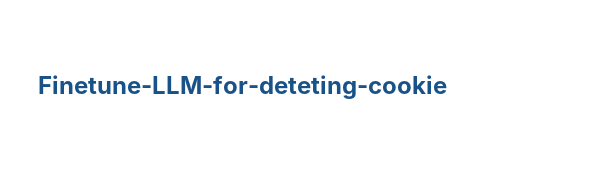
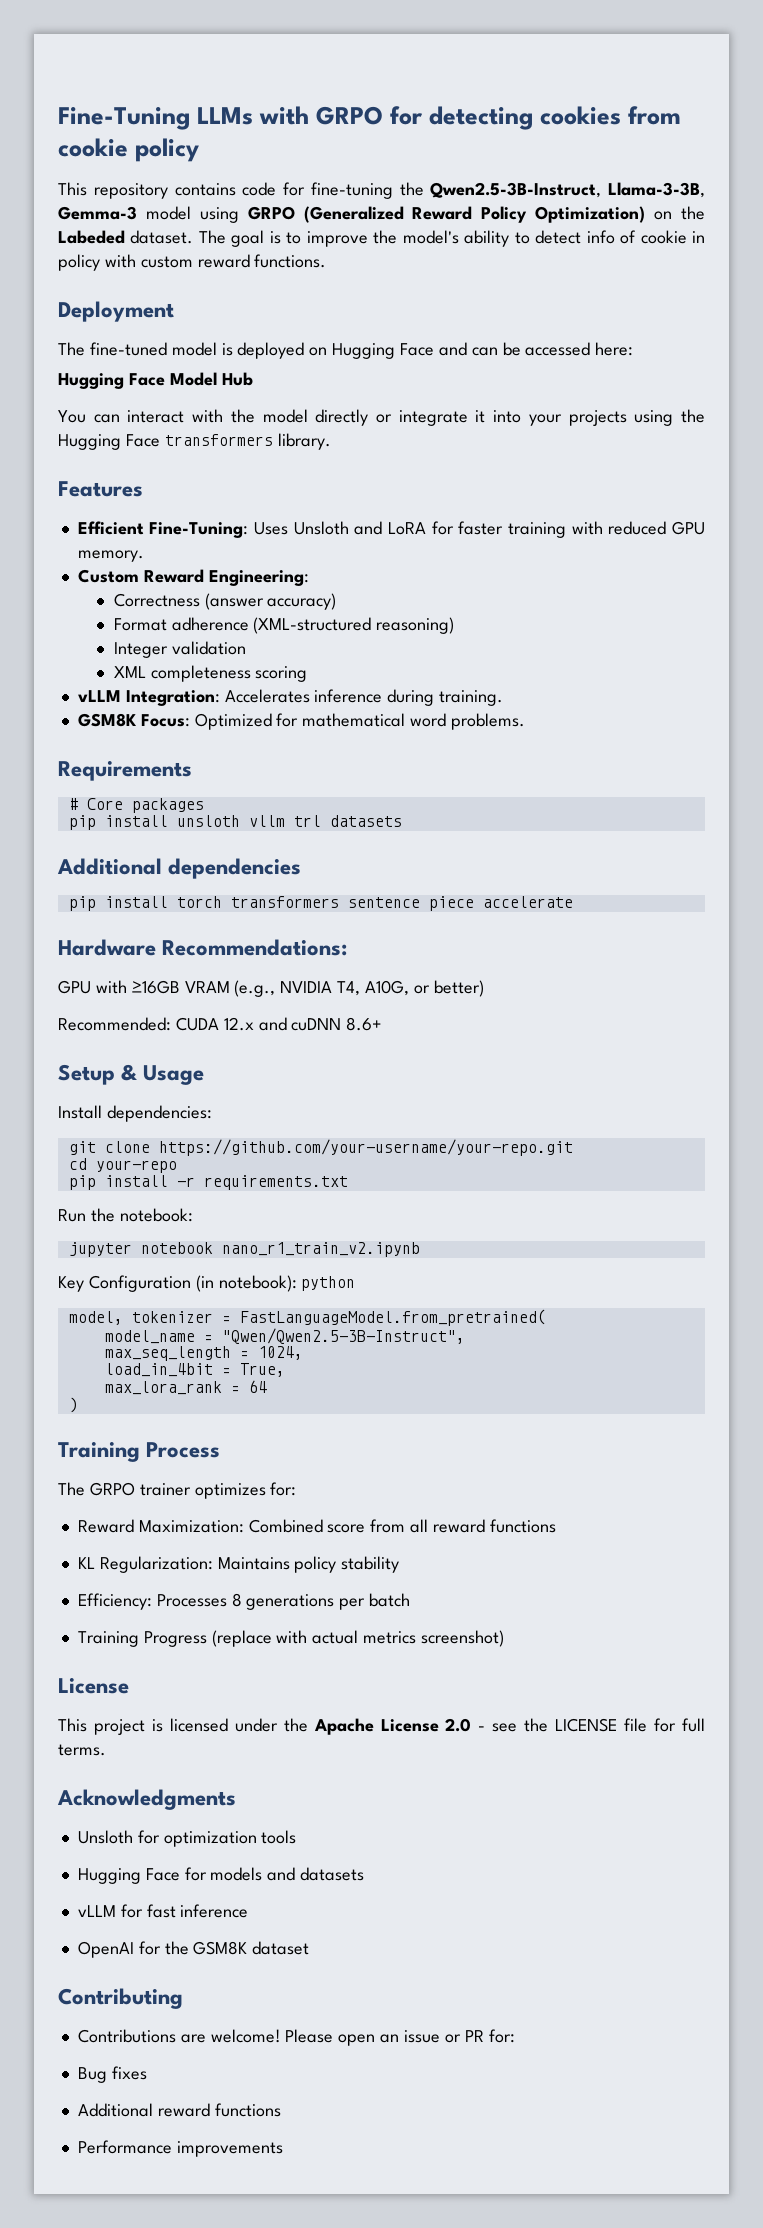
[38,75,447,99] Finetune-LLM-for-deteting-cookie -> [58,106,681,130] [58,138,199,162] [58,182,705,199] [58,206,706,223] [58,230,706,247] [58,254,327,271] [58,301,174,322] [58,342,634,359] [58,372,253,389] [58,409,705,426] [58,433,331,450] [58,481,143,497] [77,521,705,538] [77,550,144,562] [77,569,309,586] [113,593,337,610] [113,617,455,634] [113,641,246,658] [113,665,308,682] [77,689,504,706] [77,713,525,730] [58,761,192,781] [68,798,204,813] [68,815,402,830] [57,858,302,879] [68,896,573,911] [58,939,348,956] [58,980,484,997] [58,1017,383,1031] [58,1064,205,1085] [58,1105,212,1122] [68,1139,573,1156] [68,1158,177,1173] [68,1175,348,1190] [58,1208,193,1222] [68,1242,420,1257] [58,1275,356,1292] [68,1309,546,1326] [104,1328,465,1344] [104,1346,303,1361] [104,1363,285,1377] [104,1380,267,1395] [68,1397,78,1413] [58,1442,221,1462] [58,1482,297,1499] [77,1519,556,1533] [77,1556,400,1573] [77,1593,411,1610] [77,1630,504,1647] [58,1678,129,1694] [58,1718,705,1735] [58,1744,106,1756] [57,1789,236,1810] [77,1830,297,1847] [77,1867,365,1884] [77,1904,249,1918] [77,1941,310,1958] [58,1988,183,2009] [77,2029,515,2046] [77,2066,147,2083] [77,2103,281,2117] [77,2140,283,2157] Fine-Tuning LLMs with GRPO for detecting cookies from cookie policy // This repository contains code for fine-tuning the Qwen2.5-3B-Instruct, Llama-3-3B, Gemma-3 model using GRPO (Generalized Reward Policy Optimization) on the Labeded dataset. The goal is to improve the model's ability to detect info of cookie in policy with custom reward functions. // Deployment // The fine-tuned model is deployed on Hugging Face and can be accessed here: // Hugging Face Model Hub // You can interact with the model directly or integrate it into your projects using the Hugging Face transformers library. // Features // Efficient Fine-Tuning: Uses Unsloth and LoRA for faster training with reduced GPU memory. // Custom Reward Engineering: // Correctness (answer accuracy) // Format adherence (XML-structured reasoning) // Integer validation // XML completeness scoring // vLLM Integration: Accelerates inference during training. // GSM8K Focus: Optimized for mathematical word problems. // Requirements // # Core packages // pip install unsloth vllm trl datasets // Additional dependencies // pip install torch transformers sentence piece accelerate // Hardware Recommendations: // GPU with ≥16GB VRAM (e.g., NVIDIA T4, A10G, or better) // Recommended: CUDA 12.x and cuDNN 8.6+ // Setup & Usage // Install dependencies: // git clone https://github.com/your-username/your-repo.git // cd your-repo // pip install -r requirements.txt // Run the notebook: // jupyter notebook nano_r1_train_v2.ipynb // Key Configuration (in notebook): python // model, tokenizer = FastLanguageModel.from_pretrained( // model_name = "Qwen/Qwen2.5-3B-Instruct", // max_seq_length = 1024, // load_in_4bit = True, // max_lora_rank = 64 // ) // Training Process // The GRPO trainer optimizes for: // Reward Maximization: Combined score from all reward functions // KL Regularization: Maintains policy stability // Efficiency: Processes 8 generations per batch // Training Progress (replace with actual metrics screenshot) // License // This project is licensed under the Apache License 2.0 - see the LICENSE file for full terms. // Acknowledgments // Unsloth for optimization tools // Hugging Face for models and datasets // vLLM for fast inference // OpenAI for the GSM8K dataset // Contributing // Contributions are welcome! Please open an issue or PR for: // Bug fixes // Additional reward functions // Performance improvements

